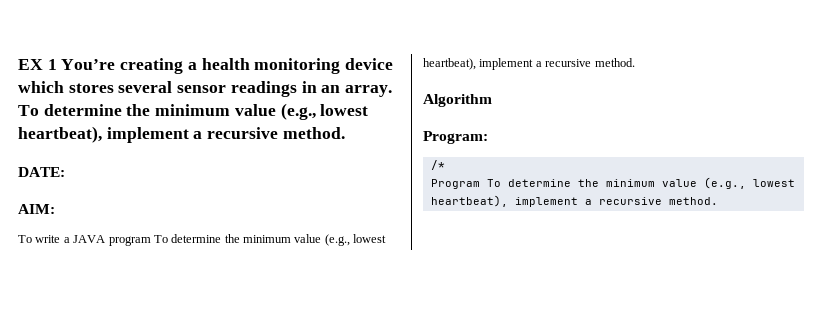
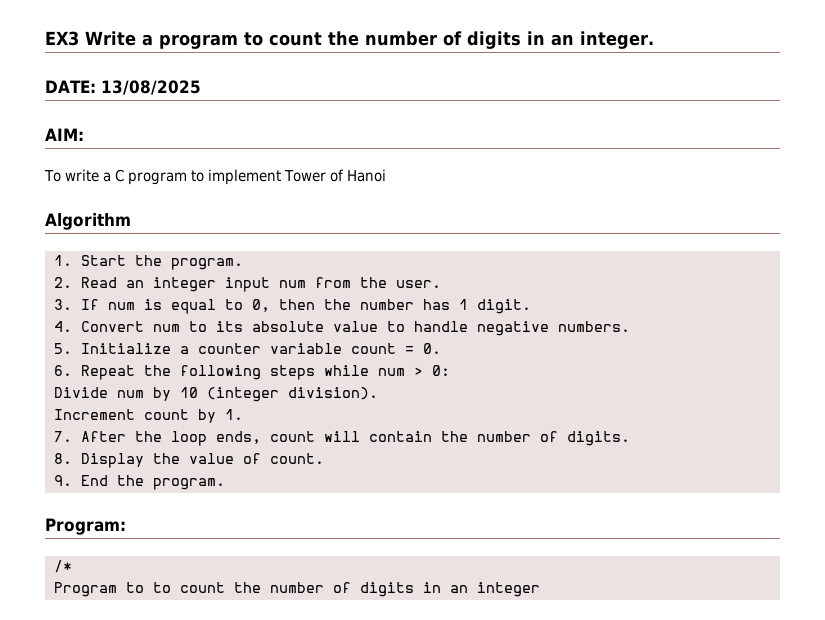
[18,58,394,74] [18,81,393,97] [18,103,369,120] [18,126,345,143] EX 1 You’re creating a health monitoring device which stores several sensor readings in an array. To determine the minimum value (e.g., lowest heartbeat), implement a recursive method. -> [45,31,654,49] EX3 Write a program to count the number of digits in an integer.
(65, 172) none -> [100,80,201,95] 13/08/2025
[73,234,387,246] [423,58,635,70] [423,94,492,107] [423,131,488,144] [430,160,445,170] [430,177,795,189] [430,195,718,207] JAVA program To determine the minimum value (e.g., lowest heartbeat), implement a recursive method. // Algorithm // Program: // /* // Program To determine the minimum value (e.g., lowest heartbeat), implement a recursive method. -> [115,169,387,185] [45,213,131,230] [54,255,243,270] [54,277,441,292] [54,299,531,314] [54,321,630,336] [54,343,441,354] [54,365,450,380] [54,387,378,402] [54,409,243,423] [54,431,630,446] [54,453,324,468] [54,475,225,490] [45,518,126,535] [54,560,72,573] [54,582,540,597] C program to implement Tower of Hanoi // Algorithm // 1. Start the program. // 2. Read an integer input num from the user. // 3. If num is equal to 0, then the number has 1 digit. // 4. Convert num to its absolute value to handle negative numbers. // 5. Initialize a counter variable count = 0. // 6. Repeat the following steps while num > 0: // Divide num by 10 (integer division). // Increment count by 1. // 7. After the loop ends, count will contain the number of digits. // 8. Display the value of count. // 9. End the program. // Program: // /* // Program to to count the number of digits in an integer

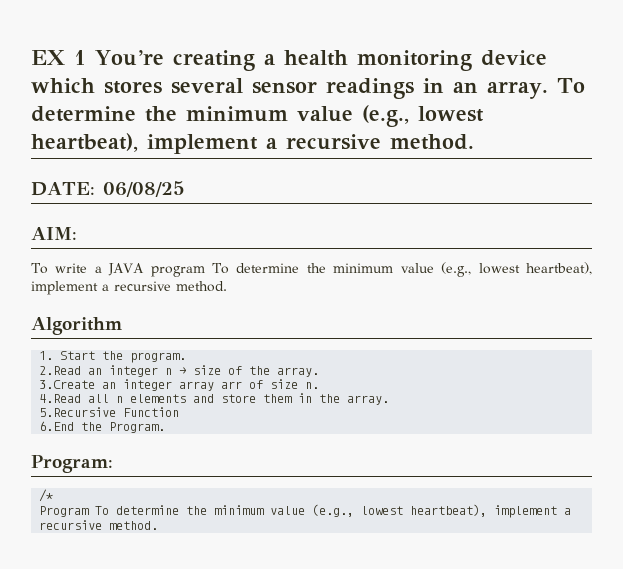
[45,31,654,49] EX3 Write a program to count the number of digits in an integer. -> [31,50,547,71] [31,78,585,99] [31,105,484,127] [31,133,474,154] EX 1 You’re creating a health monitoring device which stores several sensor readings in an array. To determine the minimum value (e.g., lowest heartbeat), implement a recursive method.
[100,80,201,95] 13/08/2025 -> [102,181,185,197] 06/08/25
[115,169,387,185] C program to implement Tower of Hanoi -> [108,262,592,277] [31,281,227,295] JAVA program To determine the minimum value (e.g., lowest heartbeat), implement a recursive method.
[54,277,441,292] [54,299,531,314] [54,321,630,336] [54,343,441,354] [54,365,450,380] [54,387,378,402] [54,409,243,423] [54,431,630,446] [54,453,324,468] [54,475,225,490] [45,518,126,535] [54,560,72,573] [54,582,540,597] 2. Read an integer input num from the user. // 3. If num is equal to 0, then the number has 1 digit. // 4. Convert num to its absolute value to handle negative numbers. // 5. Initialize a counter variable count = 0. // 6. Repeat the following steps while num > 0: // Divide num by 10 (integer division). // Increment count by 1. // 7. After the loop ends, count will contain the number of digits. // 8. Display the value of count. // 9. End the program. // Program: // /* // Program to to count the number of digits in an integer -> [39,365,320,377] [39,379,320,391] [39,393,390,405] [39,407,180,417] [39,421,166,433] [31,455,113,473] [39,489,54,502] [39,504,572,518] [39,520,159,530] 2.Read an integer n → size of the array. // 3.Create an integer array arr of size n. // 4.Read all n elements and store them in the array. // 5.Recursive Function // 6.End the Program. // Program: // /* // Program To determine the minimum value (e.g., lowest heartbeat), implement a recursive method.

